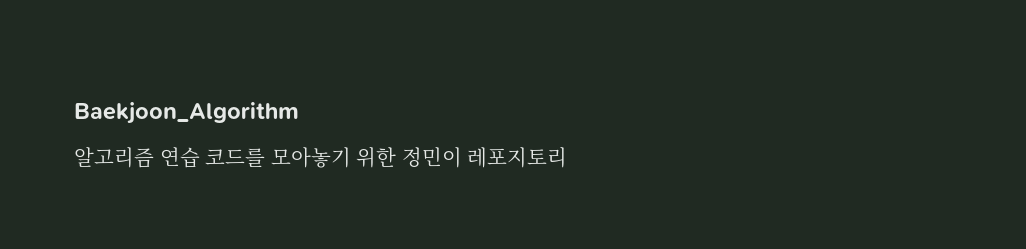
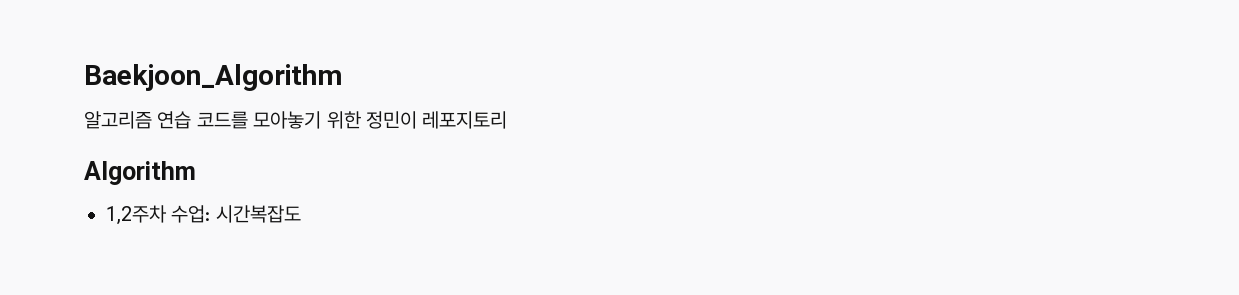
(568, 157) none -> [84,161,196,185] [106,205,301,225] // Algorithm // 1,2주차 수업: 시간복잡도

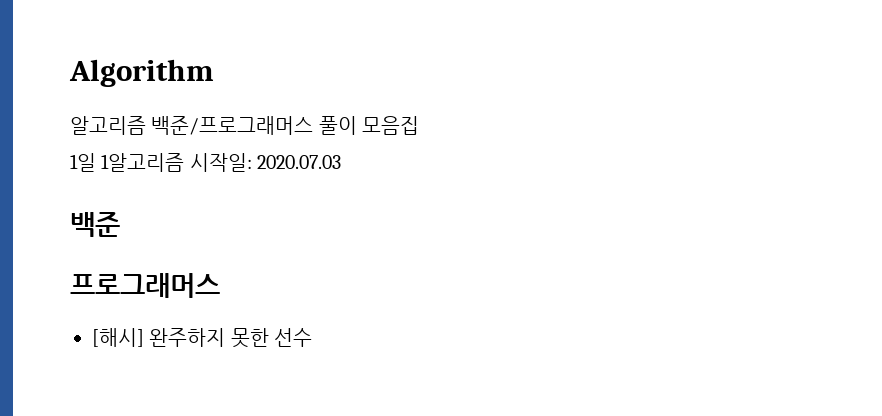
[84,64,342,91] Baekjoon_Algorithm -> [69,59,214,87] Algorithm
[157,111,508,129] [84,161,196,185] [106,205,301,225] 연습 코드를 모아놓기 위한 정민이 레포지토리 // Algorithm // 1,2주차 수업: 시간복잡도 -> [151,116,420,135] [70,153,342,172] [70,212,120,237] [70,273,220,298] [92,328,313,348] 백준/프로그래머스 풀이 모음집 // 1일 1알고리즘 시작일: 2020.07.03 // 백준 // 프로그래머스 // [해시] 완주하지 못한 선수

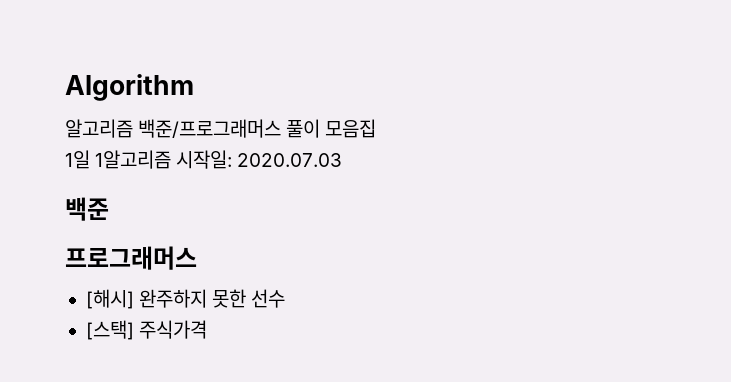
(313, 337) none -> [85,320,208,340] // [스택] 주식가격

